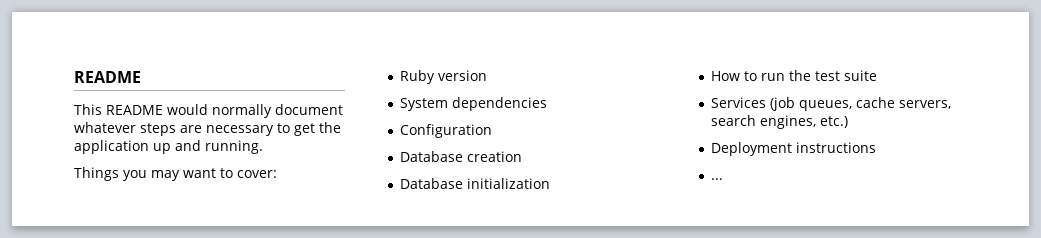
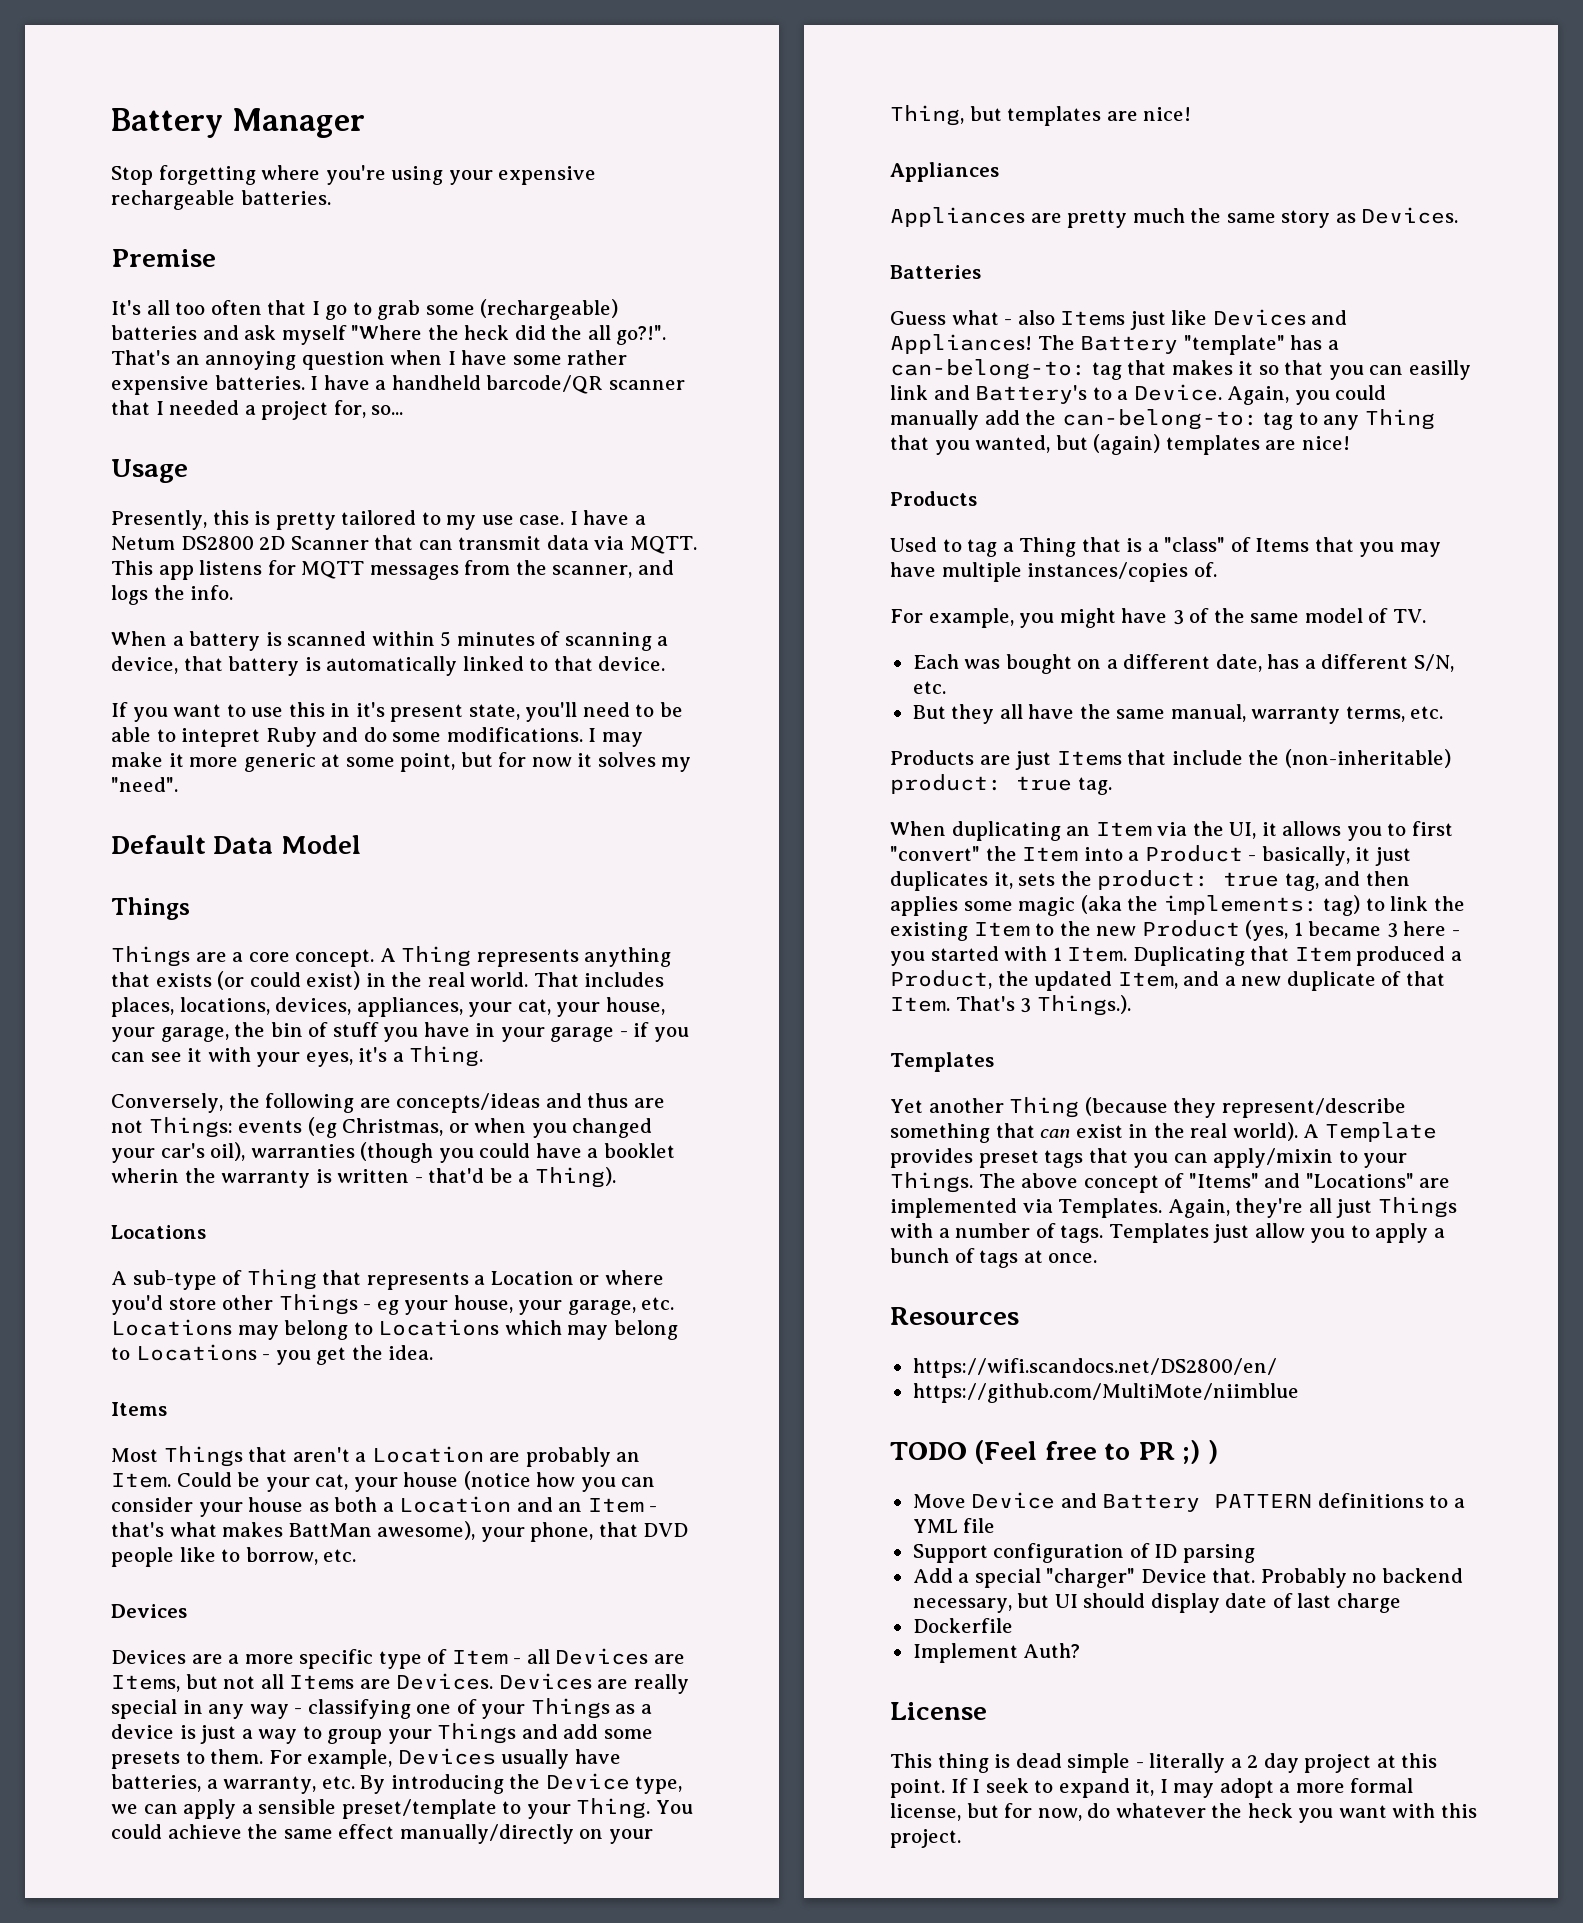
[74,71,141,83] [74,104,343,118] [74,122,341,136] [74,140,263,154] [74,167,277,181] [400,70,488,84] [400,97,548,111] [400,124,493,138] [400,151,523,162] [400,178,551,189] [711,70,878,81] [711,97,952,111] [711,115,849,129] [711,142,877,156] [711,178,724,180] README // This README would normally document whatever steps are necessary to get the application up and running. // Things you may want to cover: // Ruby version // System dependencies // Configuration // Database creation // Database initialization // How to run the test suite // Services (job queues, cache servers, search engines, etc.) // Deployment instructions // ... -> [111,108,365,138] [111,165,597,185] [111,190,331,210] [111,249,216,267] [111,299,619,320] [111,325,667,345] [111,350,628,370] [111,375,685,395] [111,400,404,420] [111,459,188,483] [111,510,646,530] [111,535,697,554] [111,560,674,580] [111,585,234,605] [111,631,669,651] [111,656,666,676] [111,702,683,722] [111,727,643,747] [111,752,692,772] [111,777,178,792] [111,835,361,854] [111,897,190,920] [111,946,672,967] [111,971,665,990] [111,997,665,1017] [111,1022,689,1042] [111,1046,484,1067] [111,1093,665,1113] [111,1117,653,1138] [111,1142,675,1163] [111,1167,616,1188] [111,1225,206,1239] [111,1269,664,1290] [111,1294,675,1315] [111,1319,678,1340] [111,1344,434,1365] [111,1402,167,1416] [111,1446,641,1467] [111,1471,656,1492] [111,1496,658,1517] [111,1521,689,1542] [111,1547,357,1567] [111,1604,187,1618] [111,1648,685,1669] [111,1673,689,1694] [111,1698,652,1719] [111,1723,653,1744] [111,1748,621,1769] [111,1773,683,1794] [111,1798,693,1819] [111,1824,653,1844] [890,105,1192,126] [890,162,999,182] [890,207,1459,228] [890,265,981,279] [890,309,1348,330] [890,334,1339,355] [890,359,1471,380] [890,384,1387,405] [890,409,1435,430] [890,434,1350,455] [890,491,977,506] [890,537,1441,557] [890,562,1217,582] [890,608,1426,628] [912,654,1454,674] [912,681,946,694] [912,704,1444,724] [890,749,1451,770] [890,774,1112,795] [890,821,1453,841] [890,845,1411,866] [890,870,1410,891] [890,895,1465,916] [890,920,1460,941] [890,946,1462,966] [890,970,1445,991] [890,995,1131,1016] [890,1052,994,1072] [890,1097,1406,1118] [890,1122,1437,1143] [890,1148,1408,1168] [890,1172,1451,1193] [890,1197,1457,1218] [890,1223,1445,1243] [890,1248,1098,1268] [890,1307,1019,1325] [912,1358,1277,1378] [912,1383,1299,1403] [890,1440,1218,1464] [912,1492,1465,1512] [912,1518,996,1533] [912,1543,1255,1563] [912,1568,1463,1588] [912,1593,1401,1613] [912,1618,1013,1633] [912,1643,1081,1663] [890,1702,987,1720] [890,1753,1438,1773] [890,1778,1414,1798] [890,1803,1477,1823] [890,1829,961,1848] Battery Manager // Stop forgetting where you're using your expensive rechargeable batteries. // Premise // It's all too often that I go to grab some (rechargeable) batteries and ask myself "Where the heck did the all go?!". That's an annoying question when I have some rather expensive batteries. I have a handheld barcode/QR scanner that I needed a project for, so... // Usage // Presently, this is pretty tailored to my use case. I have a Netum DS2800 2D Scanner that can transmit data via MQTT. This app listens for MQTT messages from the scanner, and logs the info. // When a battery is scanned within 5 minutes of scanning a device, that battery is automatically linked to that device. // If you want to use this in it's present state, you'll need to be able to intepret Ruby and do some modifications. I may make it more generic at some point, but for now it solves my "need". // Default Data Model // Things // Things are a core concept. A Thing represents anything that exists (or could exist) in the real world. That includes places, locations, devices, appliances, your cat, your house, your garage, the bin of stuff you have in your garage - if you can see it with your eyes, it's a Thing. // Conversely, the following are concepts/ideas and thus are not Things: events (eg Christmas, or when you changed your car's oil), warranties (though you could have a booklet wherin the warranty is written - that'd be a Thing). // Locations // A sub-type of Thing that represents a Location or where you'd store other Things - eg your house, your garage, etc. Locations may belong to Locations which may belong to Locations - you get the idea. // Items // Most Things that aren't a Location are probably an Item. Could be your cat, your house (notice how you can consider your house as both a Location and an Item - that's what makes BattMan awesome), your phone, that DVD people like to borrow, etc. // Devices // Devices are a more specific type of Item - all Devices are Items, but not all Items are Devices. Devices are really special in any way - classifying one of your Things as a device is just a way to group your Things and add some presets to them. For example, Devices usually have batteries, a warranty, etc. By introducing the Device type, we can apply a sensible preset/template to your Thing. You could achieve the same effect manually/directly on your Thing, but templates are nice! // Appliances // Appliances are pretty much the same story as Devices. // Batteries // Guess what - also Items just like Devices and Appliances! The Battery "template" has a can-belong-to: tag that makes it so that you can easilly link and Battery's to a Device. Again, you could manually add the can-belong-to: tag to any Thing that you wanted, but (again) templates are nice! // Products // Used to tag a Thing that is a "class" of Items that you may have multiple instances/copies of. // For example, you might have 3 of the same model of TV. // Each was bought on a different date, has a different S/N, etc. // But they all have the same manual, warranty terms, etc. // Products are just Items that include the (non-inheritable) product: true tag. // When duplicating an Item via the UI, it allows you to first "convert" the Item into a Product - basically, it just duplicates it, sets the product: true tag, and then applies some magic (aka the implements: tag) to link the existing Item to the new Product (yes, 1 became 3 here - you started with 1 Item. Duplicating that Item produced a Product, the updated Item, and a new duplicate of that Item. That's 3 Things.). // Templates // Yet another Thing (because they represent/describe something that can exist in the real world). A Template provides preset tags that you can apply/mixin to your Things. The above concept of "Items" and "Locations" are implemented via Templates. Again, they're all just Things with a number of tags. Templates just allow you to apply a bunch of tags at once. // Resources // https://wifi.scandocs.net/DS2800/en/ // https://github.com/MultiMote/niimblue // TODO (Feel free to PR ;) ) // Move Device and Battery PATTERN definitions to a YML file // Support configuration of ID parsing // Add a special "charger" Device that. Probably no backend necessary, but UI should display date of last charge // Dockerfile // Implement Auth? // License // This thing is dead simple - literally a 2 day project at this point. If I seek to expand it, I may adopt a more formal license, but for now, do whatever the heck you want with this project.

